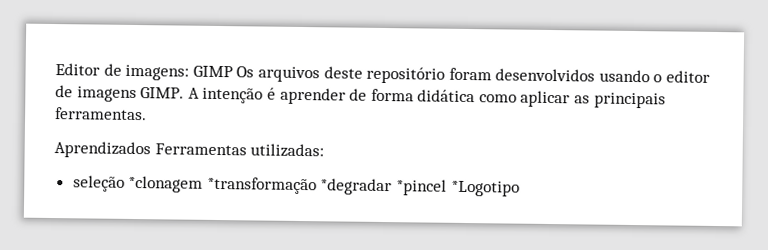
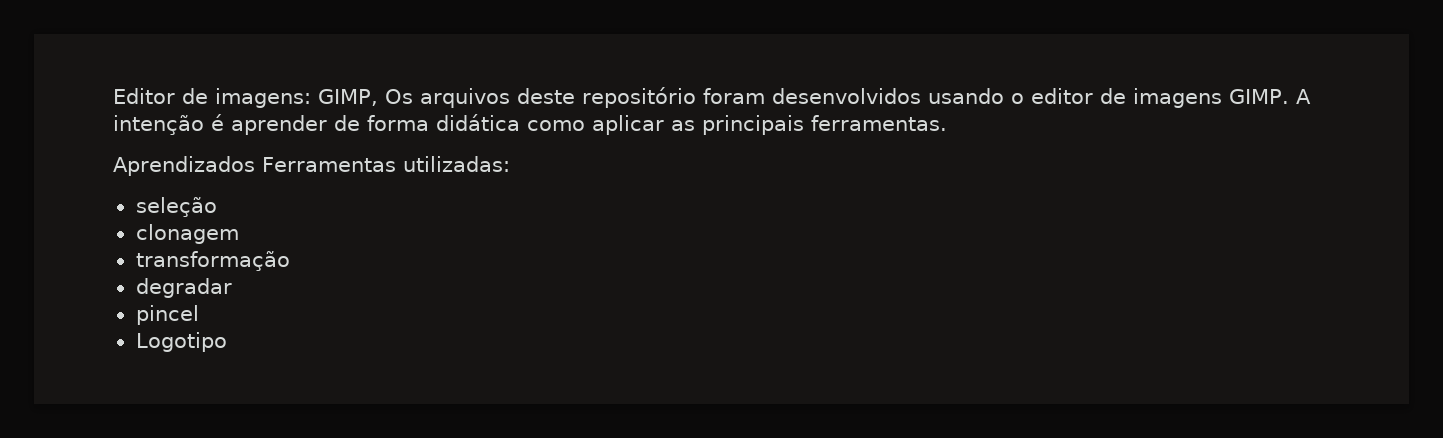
[192,65,233,78] GIMP -> [318,89,378,106] GIMP,
[128,175,520,197] *clonagem *transformação *degradar *pincel *Logotipo -> [135,224,239,244] [135,251,290,271] [135,278,232,298] [135,305,199,325] [135,332,227,352] // clonagem // transformação // degradar // pincel // Logotipo

